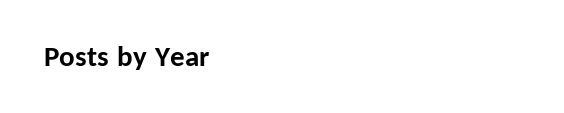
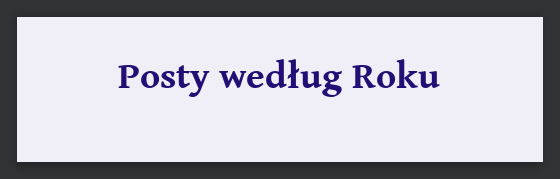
[44,46,209,70] Posts by Year -> [118,59,441,97] Posty według Roku

